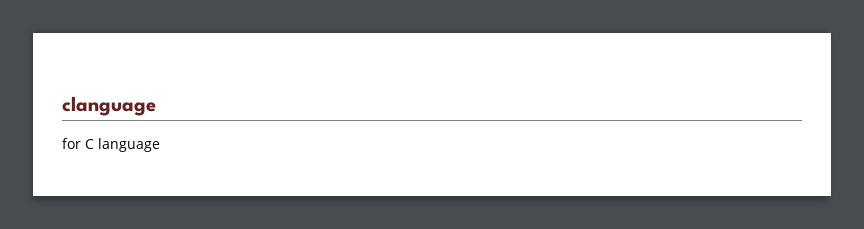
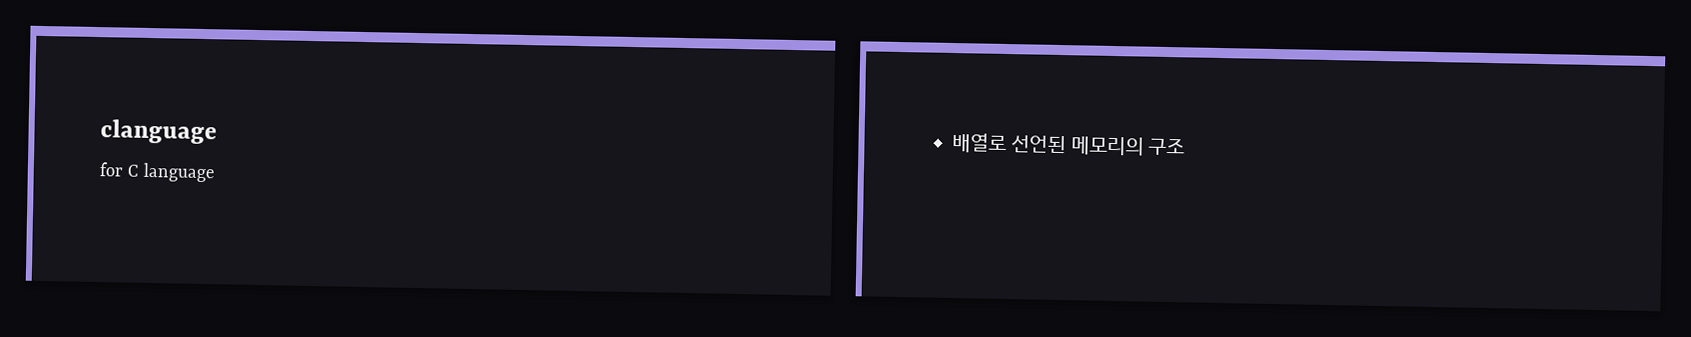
(160, 145) none -> [952,132,1186,156] // 배열로 선언된 메모리의 구조

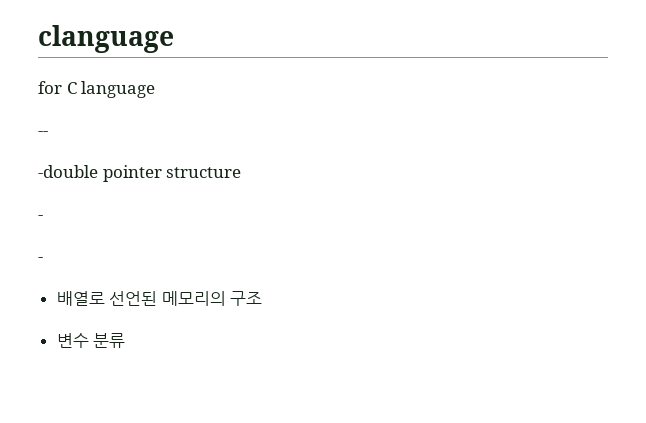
(215, 172) none -> [38,131,48,136] [38,165,242,182] [38,215,43,220] [38,257,43,262] // -- // -double pointer structure // - // -
(1186, 146) none -> [56,333,126,348] // 변수 분류

